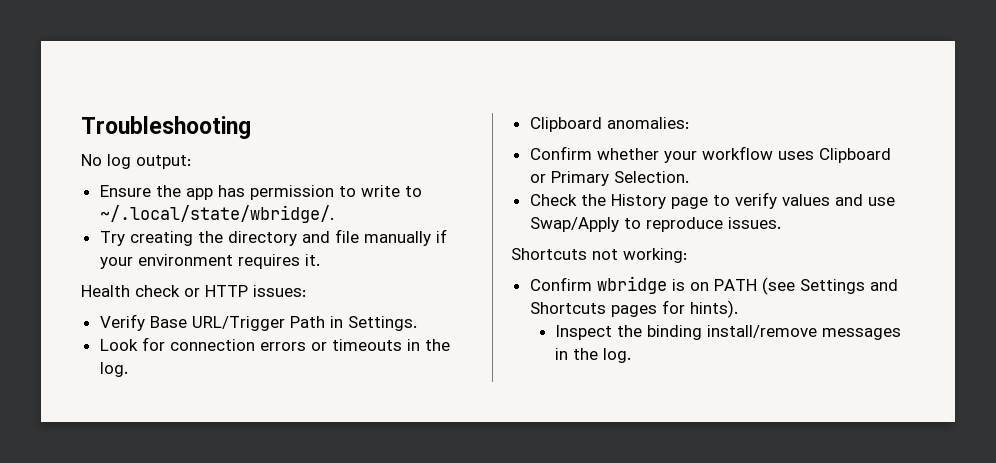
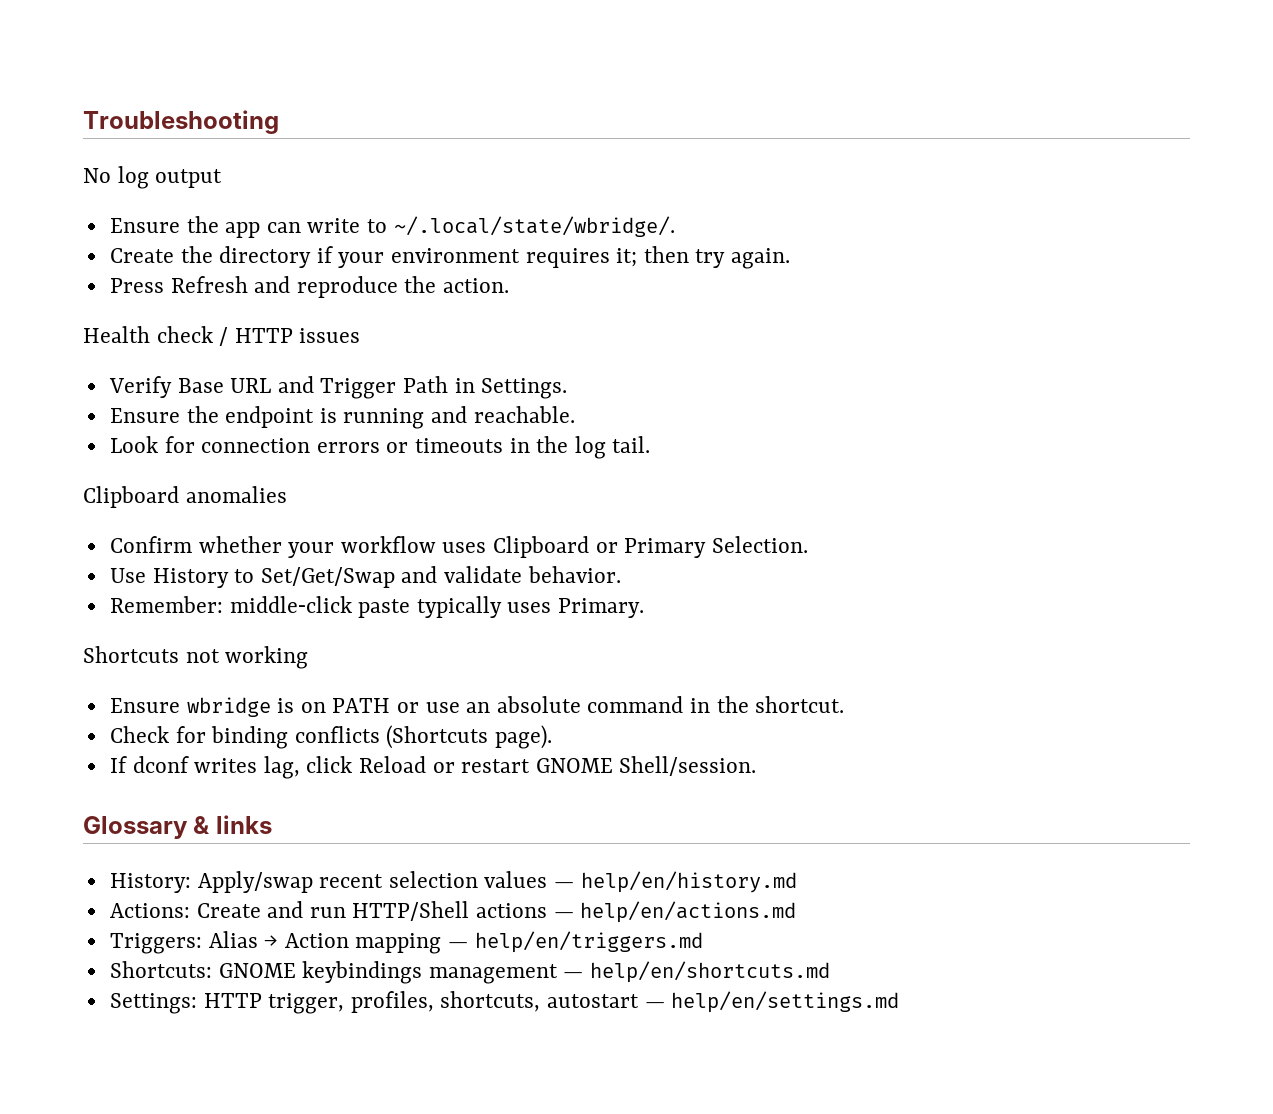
[136,155,191,169] output: -> [155,169,223,188] output
[217,185,356,200] has permission to -> [266,222,301,233] can
[99,229,447,246] [99,254,320,269] Try creating the directory and file manually if your environment requires it. -> [109,246,791,269] [109,276,510,298] Create the directory if your environment requires it; then try again. // Press Refresh and reproduce the action.
[184,285,306,297] or HTTP issues: -> [219,327,361,346] / HTTP issues
[191,316,285,331] URL/Trigger -> [230,376,397,399] URL and Trigger
(417, 323) none -> [109,406,575,429] // Ensure the endpoint is running and reachable.
[99,362,128,377] [529,117,689,132] log. // Clipboard anomalies: -> [574,436,651,459] [83,486,287,508] log tail. // Clipboard anomalies
[529,192,895,209] [529,217,781,232] Check the History page to verify values and use Swap/Apply to reproduce issues. -> [109,566,621,588] [109,596,645,618] Use History to Set/Get/Swap and validate behavior. // Remember: middle‑click paste typically uses Primary.
[623,248,687,263] [529,277,592,291] working: // Confirm -> [225,646,309,669] [109,698,180,713] working // Ensure
[761,277,898,295] [529,300,738,318] [555,325,902,340] [555,348,632,363] (see Settings and Shortcuts pages for hints). // Inspect the binding install/remove messages in the log. -> [397,696,845,713] [109,725,553,749] [109,756,757,779] [83,815,272,839] [109,871,797,893] [109,901,797,923] [109,931,703,954] [109,961,831,984] [109,991,900,1014] or use an absolute command in the shortcut. // Check for binding conflicts (Shortcuts page). // If dconf writes lag, click Reload or restart GNOME Shell/session. // Glossary & links // History: Apply/swap recent selection values — help/en/history.md // Actions: Create and run HTTP/Shell actions — help/en/actions.md // Triggers: Alias → Action mapping — help/en/triggers.md // Shortcuts: GNOME keybindings management — help/en/shortcuts.md // Settings: HTTP trigger, profiles, shortcuts, autostart — help/en/settings.md

